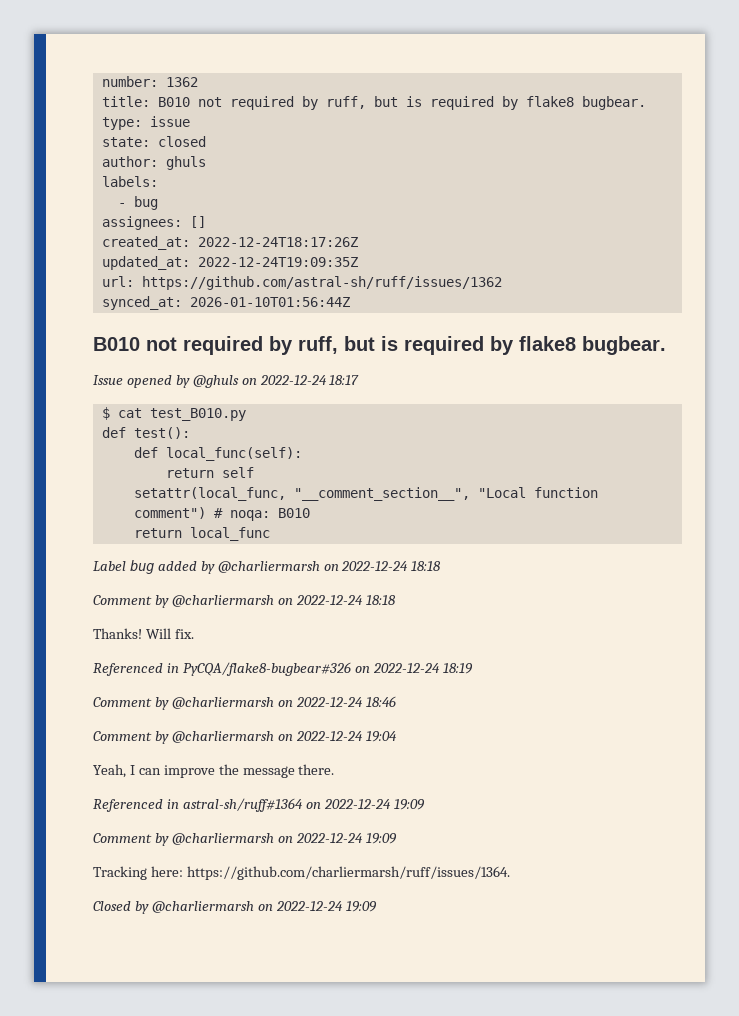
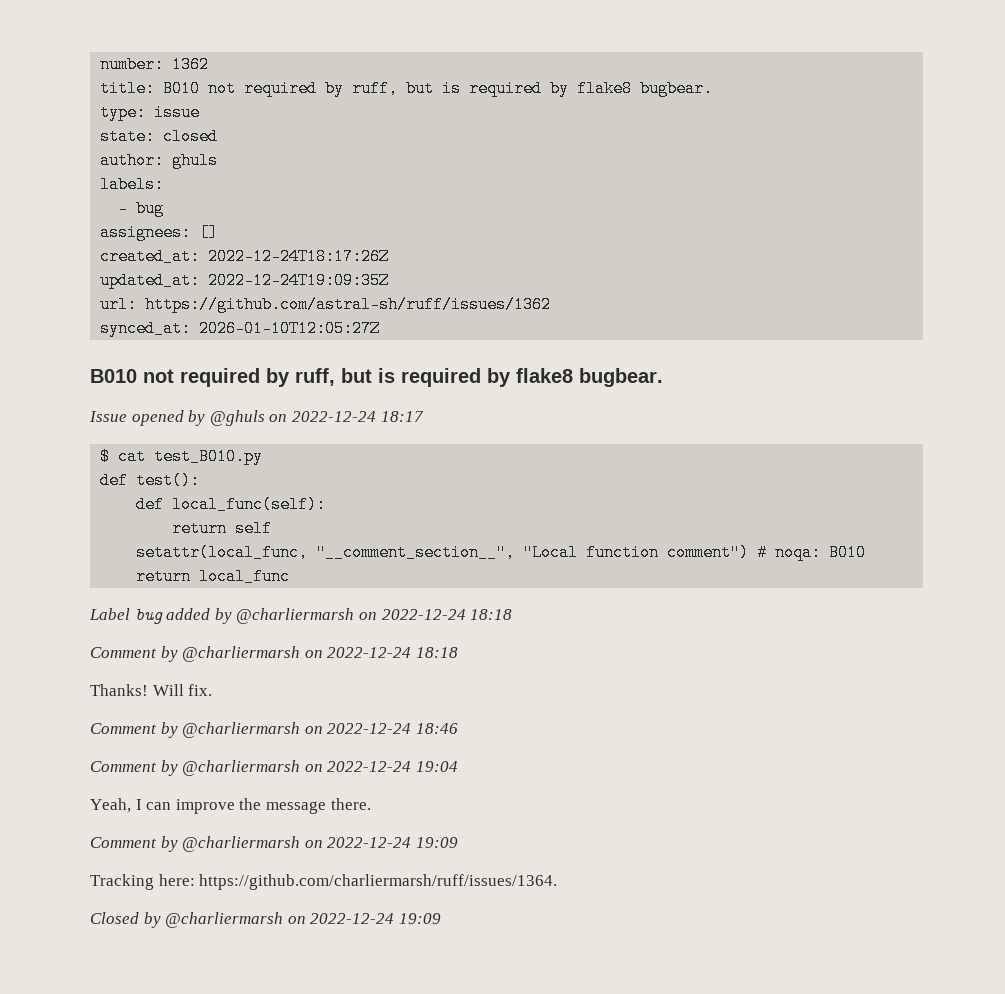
[189,297,350,307] 2026-01-10T01:56:44Z -> [199,320,381,337] 2026-01-10T12:05:27Z
[93,662,473,676] // Referenced in PyCQA/flake8-bugbear#326 on 2022-12-24 18:19 -> (213, 690) none
[93,798,425,812] // Referenced in astral-sh/ruff#1364 on 2022-12-24 19:09 -> (371, 804) none

